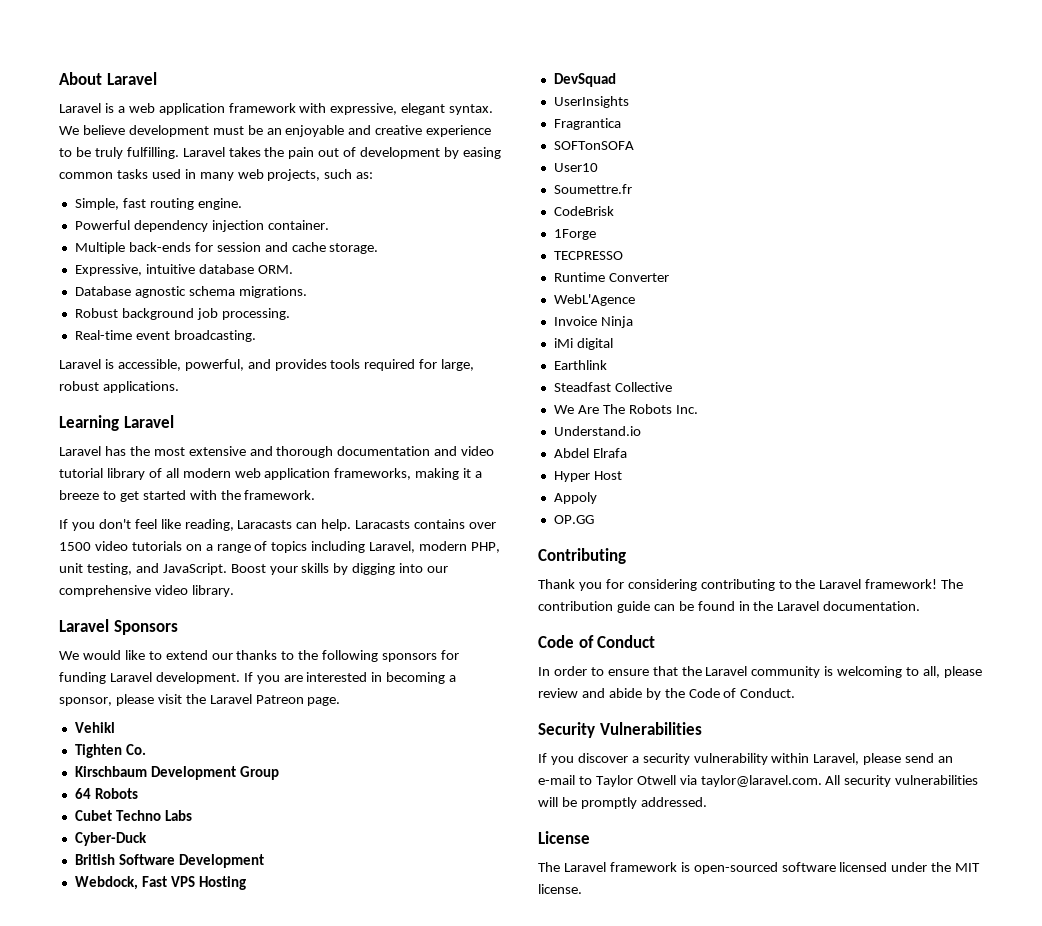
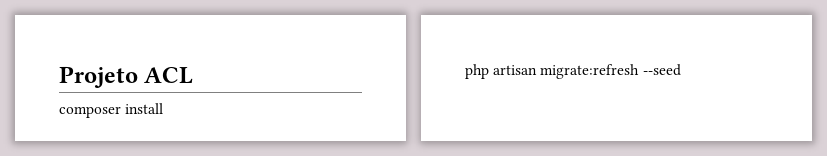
[59,72,157,85] [59,103,494,115] [59,125,492,137] [59,147,501,159] [59,169,374,181] [74,198,242,210] [74,220,329,232] [74,242,379,254] [74,264,293,276] [74,286,307,298] [74,308,290,320] [74,330,256,342] [59,359,475,371] [59,381,179,393] [59,415,174,431] [59,446,495,458] [59,468,483,480] [59,490,316,502] [59,519,497,531] [59,541,501,553] [59,563,449,575] [59,585,234,597] [59,619,178,635] [59,650,460,662] [59,672,457,684] [59,694,341,706] [74,722,115,733] [74,744,146,758] [74,766,279,780] [74,788,138,799] [74,810,192,821] [74,832,147,846] [74,854,264,868] [74,876,246,890] [553,73,616,87] [553,96,629,108] [553,118,621,130] [553,141,634,150] [553,163,598,172] [553,184,632,194] [553,206,614,216] [553,229,596,240] [553,251,623,260] [553,272,669,282] [553,294,635,306] [553,316,633,328] [553,338,613,350] [553,360,607,370] [553,382,672,392] [553,404,698,414] [553,426,641,436] [553,448,627,458] [553,471,622,482] [553,492,597,504] [553,515,594,524] [538,548,626,564] [538,579,964,591] [538,601,921,613] [538,635,656,648] [538,666,982,678] [538,688,796,700] [538,722,702,738] [538,753,954,765] [538,775,979,787] [538,797,707,809] [538,831,590,844] [538,862,981,874] [538,884,582,894] About Laravel // Laravel is a web application framework with expressive, elegant syntax. We believe development must be an enjoyable and creative experience to be truly fulfilling. Laravel takes the pain out of development by easing common tasks used in many web projects, such as: // Simple, fast routing engine. // Powerful dependency injection container. // Multiple back-ends for session and cache storage. // Expressive, intuitive database ORM. // Database agnostic schema migrations. // Robust background job processing. // Real-time event broadcasting. // Laravel is accessible, powerful, and provides tools required for large, robust applications. // Learning Laravel // Laravel has the most extensive and thorough documentation and video tutorial library of all modern web application frameworks, making it a breeze to get started with the framework. // If you don't feel like reading, Laracasts can help. Laracasts contains over 1500 video tutorials on a range of topics including Laravel, modern PHP, unit testing, and JavaScript. Boost your skills by digging into our comprehensive video library. // Laravel Sponsors // We would like to extend our thanks to the following sponsors for funding Laravel development. If you are interested in becoming a sponsor, please visit the Laravel Patreon page. // Vehikl // Tighten Co. // Kirschbaum Development Group // 64 Robots // Cubet Techno Labs // Cyber-Duck // British Software Development // Webdock, Fast VPS Hosting // DevSquad // UserInsights // Fragrantica // SOFTonSOFA // User10 // Soumettre.fr // CodeBrisk // 1Forge // TECPRESSO // Runtime Converter // WebL'Agence // Invoice Ninja // iMi digital // Earthlink // Steadfast Collective // We Are The Robots Inc. // Understand.io // Abdel Elrafa // Hyper Host // Appoly // OP.GG // Contributing // Thank you for considering contributing to the Laravel framework! The contribution guide can be found in the Laravel documentation. // Code of Conduct // In order to ensure that the Laravel community is welcoming to all, please review and abide by the Code of Conduct. // Security Vulnerabilities // If you discover a security vulnerability within Laravel, please send an e-mail to Taylor Otwell via taylor@laravel.com. All security vulnerabilities will be promptly addressed. // License // The Laravel framework is open-sourced software licensed under the MIT license. -> [59,66,194,88] [59,103,164,118] [465,64,681,79] Projeto ACL // composer install // php artisan migrate:refresh --seed

